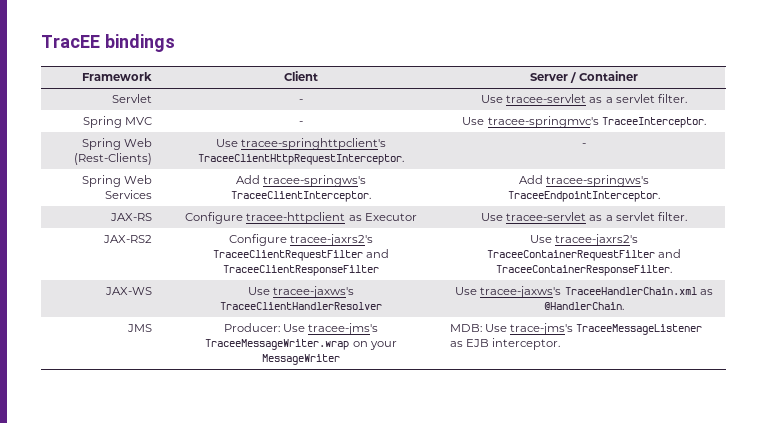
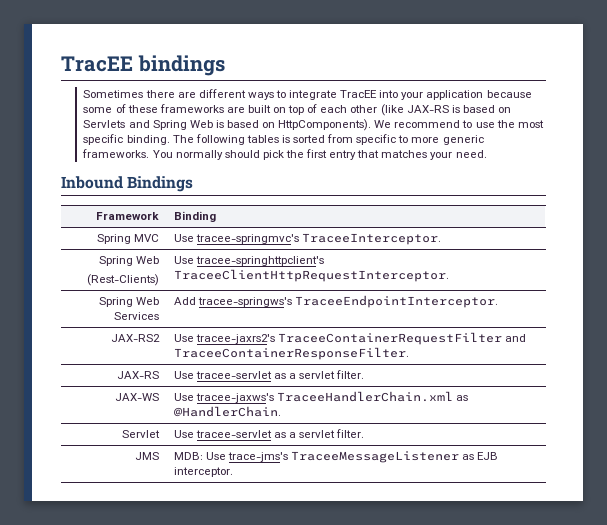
[82,72,153,81] [284,71,318,81] [529,71,639,83] [112,94,153,103] [299,99,303,103] [481,94,687,103] [83,116,153,128] [299,121,303,125] [462,116,706,128] [82,138,153,150] [74,153,153,165] [215,138,387,150] [198,154,404,165] [582,143,586,147] [82,175,153,187] [105,190,153,199] [235,175,367,187] [231,191,371,202] [518,175,650,187] [508,191,660,202] [110,213,153,221] [185,212,417,224] [481,212,687,221] [103,235,153,243] [228,234,374,246] [212,249,390,261] [223,265,379,276] [529,234,639,246] [486,249,682,261] [496,265,672,276] [105,287,153,295] [247,286,355,298] [220,302,382,310] [455,286,713,298] [544,302,624,310] [127,324,153,332] [223,323,379,335] [205,339,397,350] [262,354,340,365] // Framework | Client | Server / Container // Servlet | - | Use tracee-servlet as a servlet filter. // Spring MVC | - | Use tracee-springmvc's TraceeInterceptor. // Spring Web (Rest-Clients) | Use tracee-springhttpclient's TraceeClientHttpRequestInterceptor. | - // Spring Web Services | Add tracee-springws's TraceeClientInterceptor. | Add tracee-springws's TraceeEndpointInterceptor. // JAX-RS | Configure tracee-httpclient as Executor | Use tracee-servlet as a servlet filter. // JAX-RS2 | Configure tracee-jaxrs2's TraceeClientRequestFilter and TraceeClientResponseFilter | Use tracee-jaxrs2's TraceeContainerRequestFilter and TraceeContainerResponseFilter. // JAX-WS | Use tracee-jaxws's TraceeClientHandlerResolver | Use tracee-jaxws's TraceeHandlerChain.xml as @HandlerChain. // JMS | Producer: Use tracee-jms's TraceeMessageWriter.wrap on your MessageWriter -> [83,89,532,100] [83,104,511,116] [83,119,544,131] [83,134,484,145] [82,149,487,160] [61,176,194,192] [96,212,160,220] [173,211,216,222] [97,234,160,244] [173,233,441,245] [99,256,160,266] [87,274,160,286] [173,256,324,266] [173,269,449,282] [99,297,160,307] [114,312,160,320] [173,295,498,308] [111,334,161,342] [173,332,526,345] [173,347,409,360] [117,371,160,379] [173,370,365,379] [115,393,160,401] [173,391,468,403] [173,406,281,417] [122,430,161,438] [173,429,365,438] [135,452,160,460] // Sometimes there are different ways to integrate TracEE into your application because some of these frameworks are built on top of each other (like JAX-RS is based on Servlets and Spring Web is based on HttpComponents). We recommend to use the most specific binding. The following tables is sorted from specific to more generic frameworks. You normally should pick the first entry that matches your need. // Inbound Bindings // Framework | Binding // Spring MVC | Use tracee-springmvc's TraceeInterceptor. // Spring Web // (Rest-Clients) | Use tracee-springhttpclient's TraceeClientHttpRequestInterceptor. // Spring Web Services | Add tracee-springws's TraceeEndpointInterceptor. // JAX-RS2 | Use tracee-jaxrs2's TraceeContainerRequestFilter and TraceeContainerResponseFilter. // JAX-RS | Use tracee-servlet as a servlet filter. // JAX-WS | Use tracee-jaxws's TraceeHandlerChain.xml as @HandlerChain. // Servlet | Use tracee-servlet as a servlet filter. // JMS

